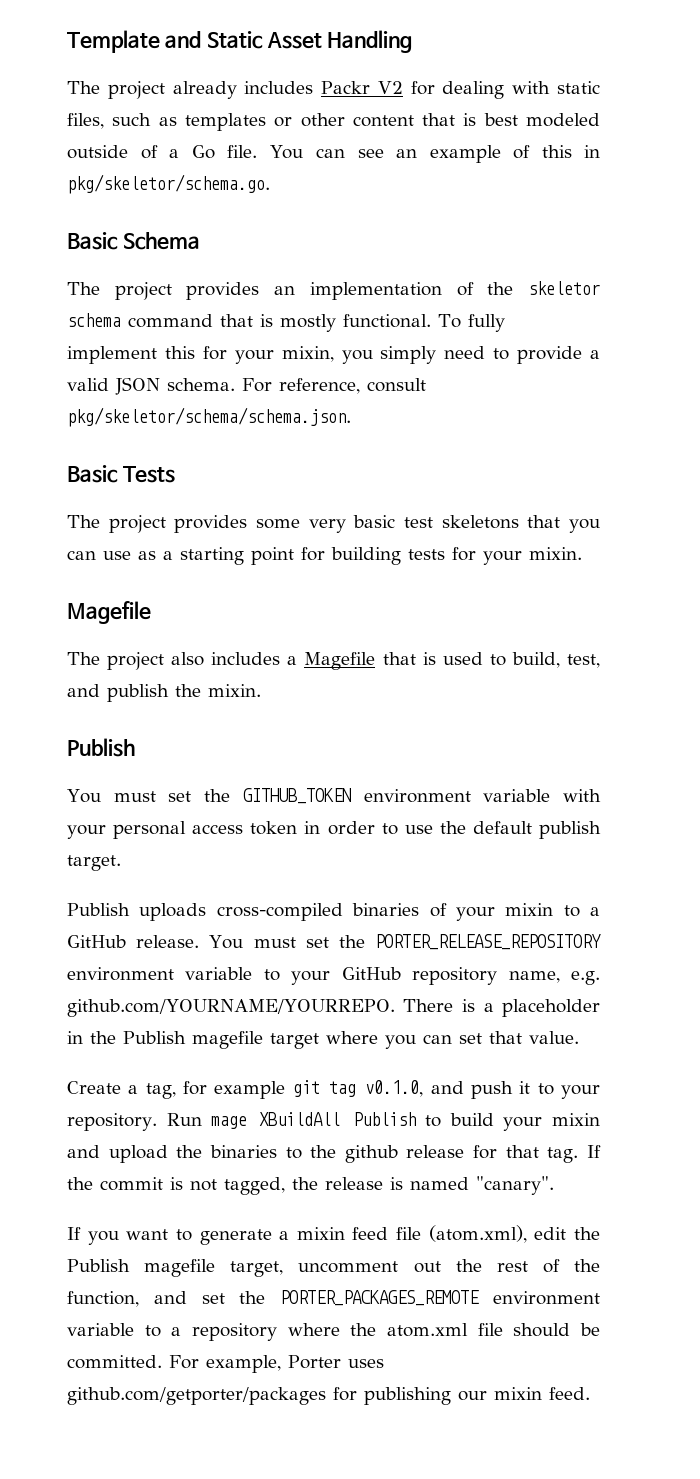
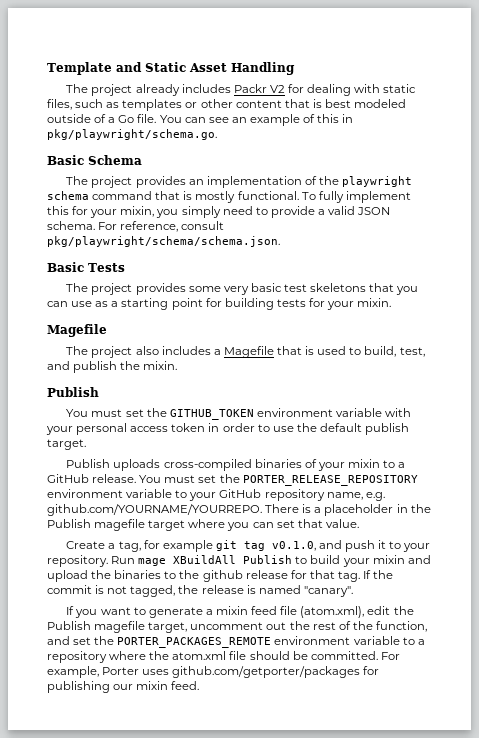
[67,174,270,194] pkg/skeletor/schema.go. -> [47,129,217,140] pkg/playwright/schema.go.
[528,281,600,295] skeletor -> [342,176,413,187] playwright
[67,407,351,427] pkg/skeletor/schema/schema.json. -> [47,236,280,247] pkg/playwright/schema/schema.json.

